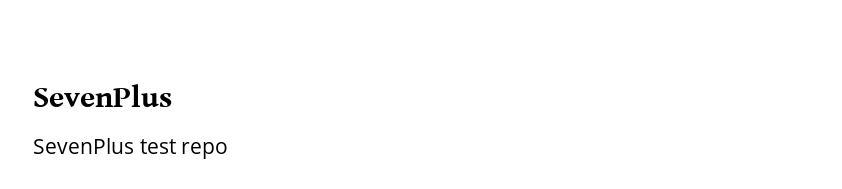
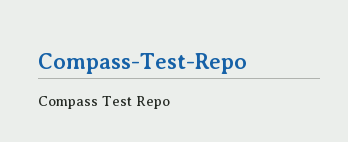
[33,84,172,107] [33,138,229,159] SevenPlus // SevenPlus test repo -> [38,53,247,74] [38,96,170,109] Compass-Test-Repo // Compass Test Repo

